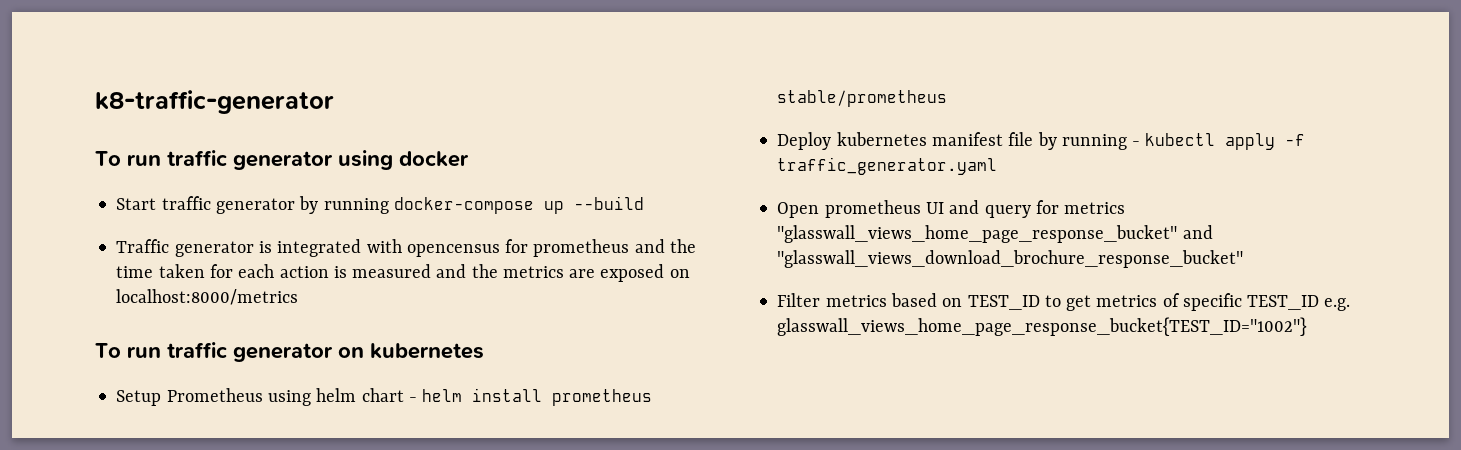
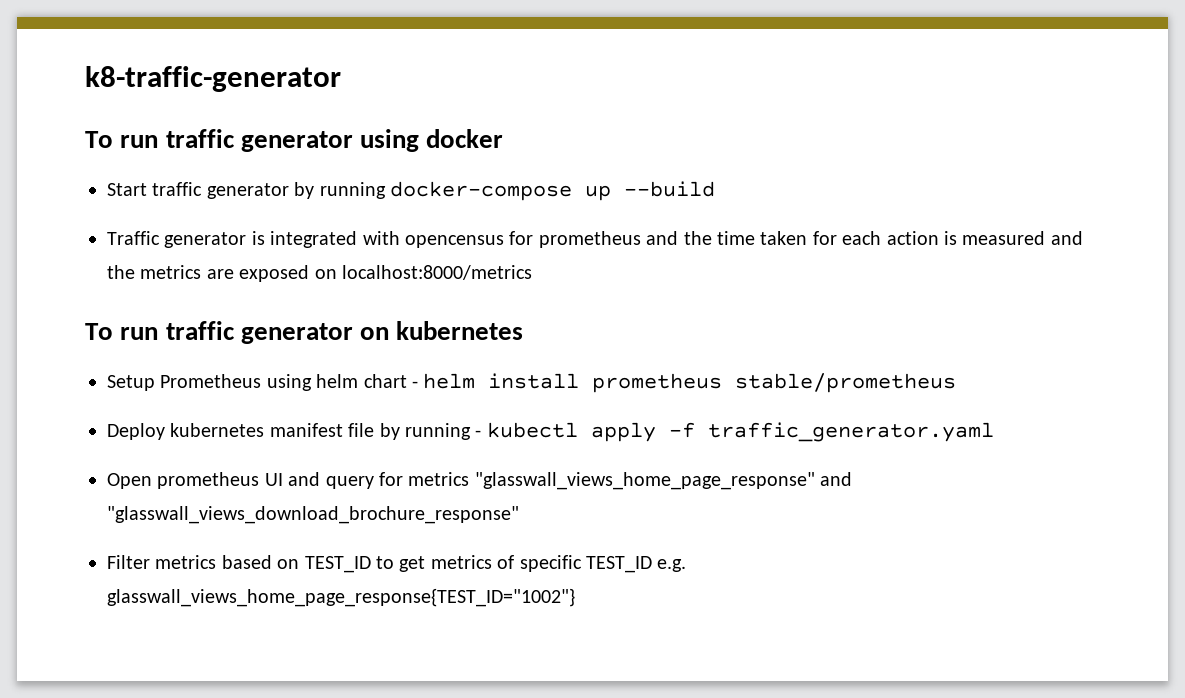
[777,225,1213,243] [777,250,1244,268] "glasswall_views_home_page_response_bucket" and "glasswall_views_download_brochure_response_bucket" -> [474,472,853,490] [107,506,519,524] "glasswall_views_home_page_response" and "glasswall_views_download_brochure_response"
[777,317,1308,336] glasswall_views_home_page_response_bucket{TEST_ID="1002"} -> [107,588,575,607] glasswall_views_home_page_response{TEST_ID="1002"}

